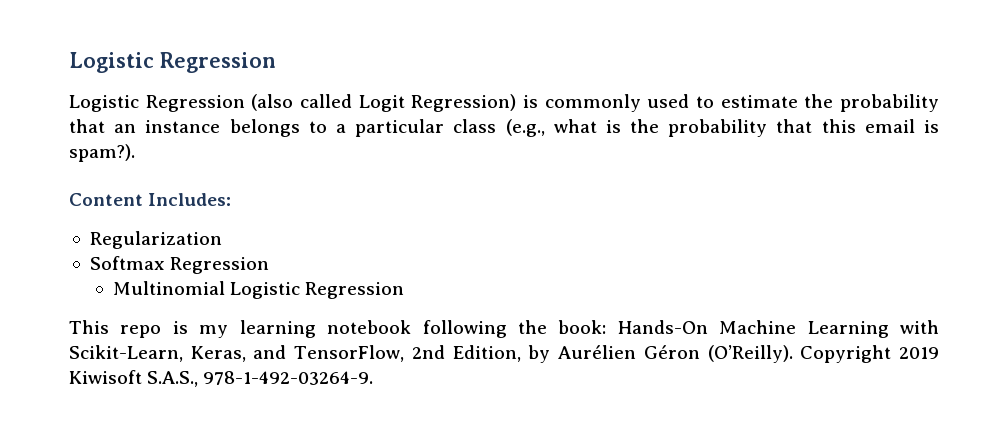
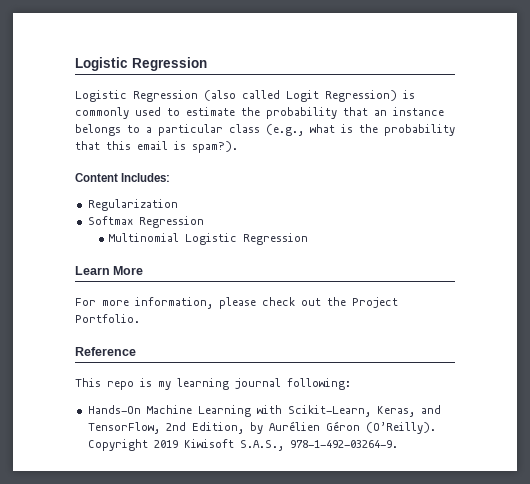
(405, 290) none -> [75,266,144,275] [75,297,398,309] [75,314,140,323] [75,347,136,356] // Learn More // For more information, please check out the Project Portfolio. // Reference
[327,320,607,338] notebook following the book: -> [235,378,351,390] journal following: //

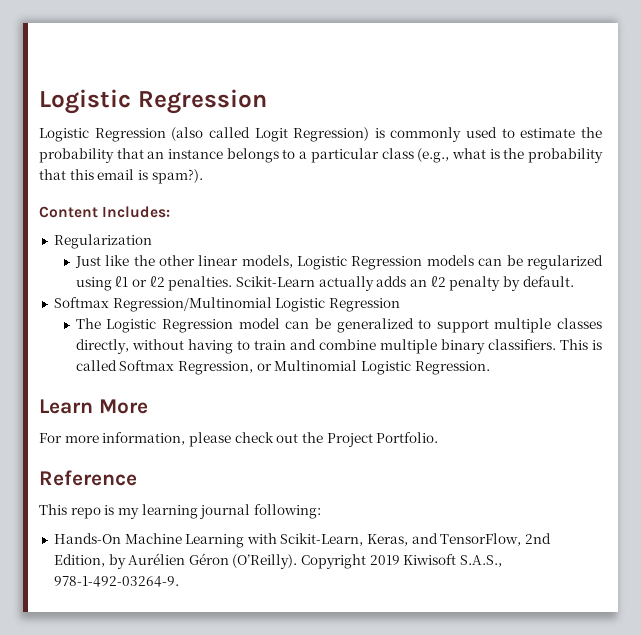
[87,216,204,228] // Softmax Regression // -> [74,255,603,270] [75,276,574,291] [53,297,400,312] [75,318,602,333] [75,339,602,354] [75,360,272,375] // Just like the other linear models, Logistic Regression models can be regularized using ℓ1 or ℓ2 penalties. Scikit-Learn actually adds an ℓ2 penalty by default. // Softmax Regression/Multinomial Logistic Regression // The Logistic Regression model can be generalized to support multiple classes directly, without having to train and combine multiple binary classifiers. This is called Softmax Regression, or
[243,233,309,245] Regression -> [414,361,490,375] Regression.

